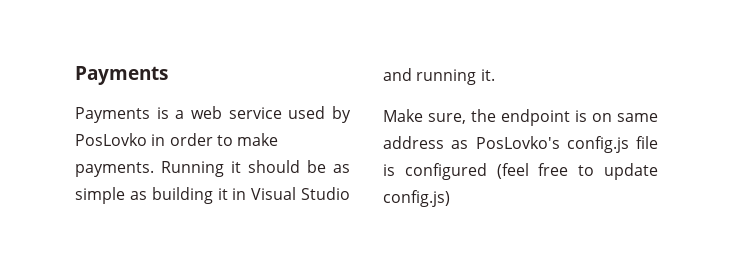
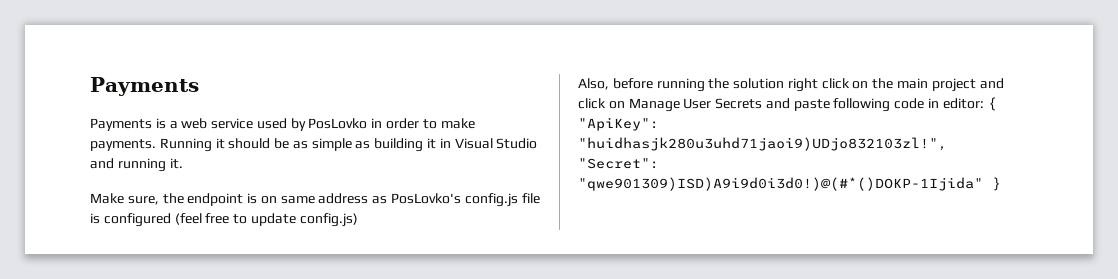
(450, 198) none -> [578,78,1004,92] [578,97,997,112] [578,117,659,131] [578,137,947,151] [578,158,659,169] [578,177,1001,191] // Also, before running the solution right click on the main project and click on Manage User Secrets and paste following code in editor: { "ApiKey": "huidhasjk280u3uhd71jaoi9)UDjo832103zl!", "Secret": "qwe901309)ISD)A9i9d0i3d0!)@(#*()DOKP-1Ijida" }

